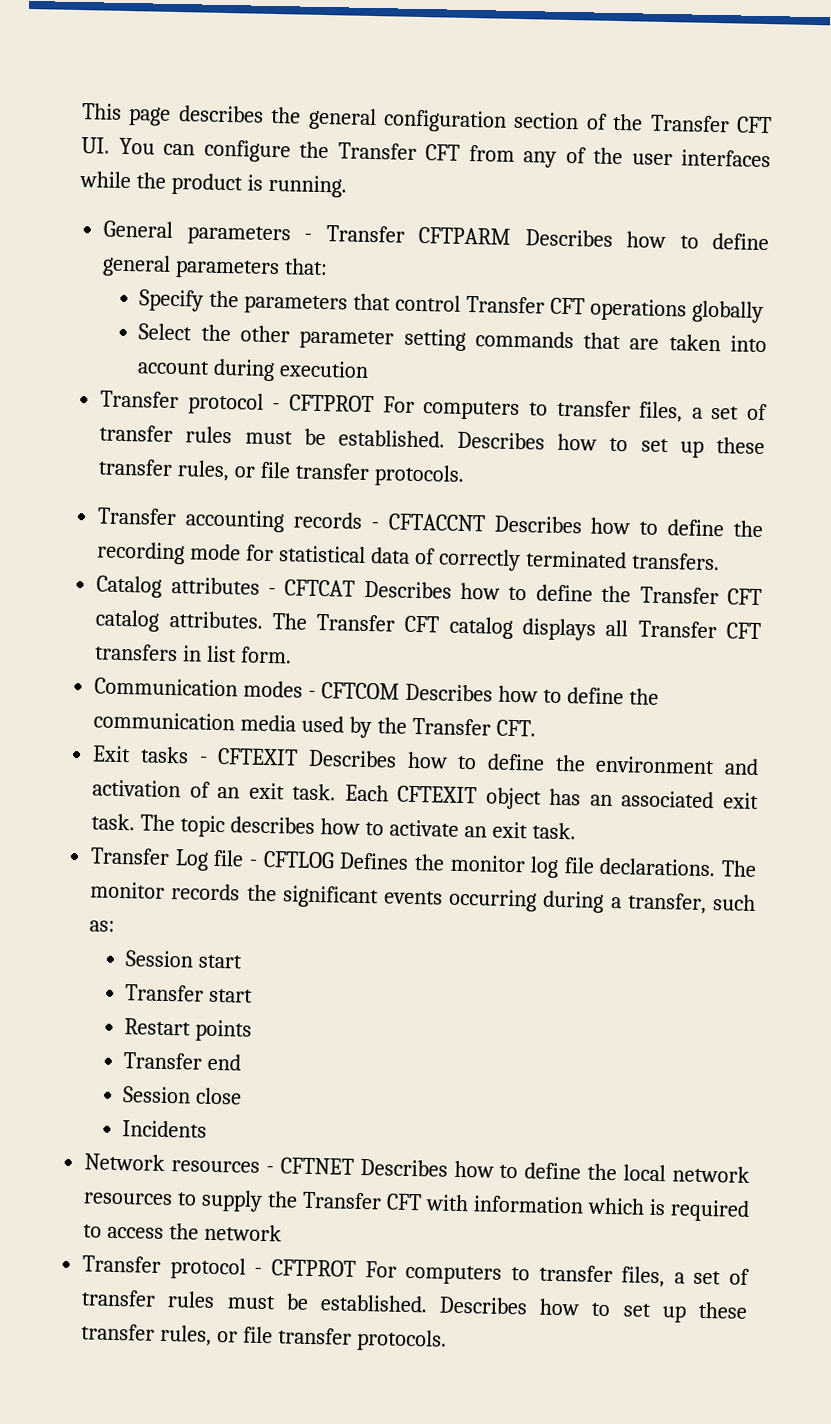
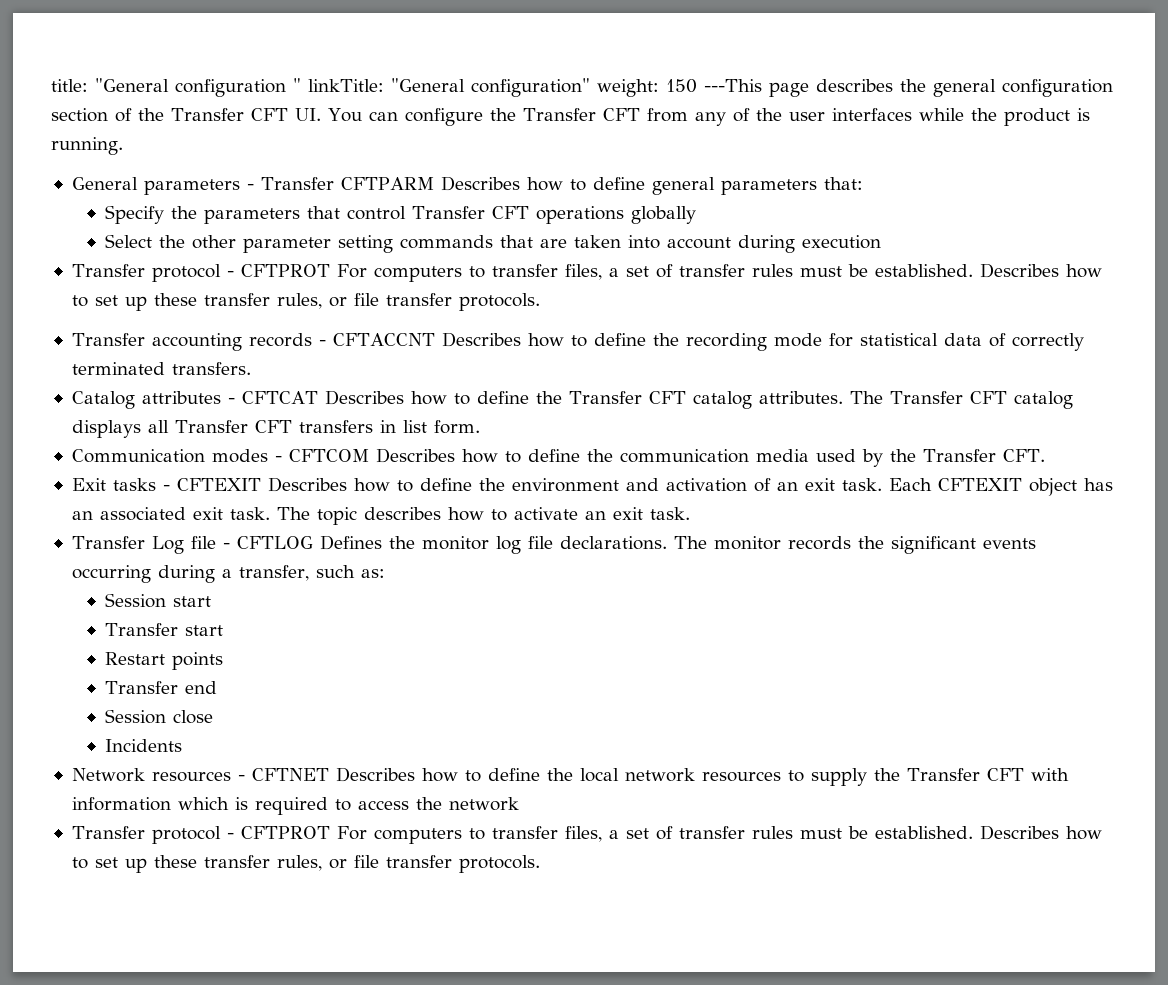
[82,103,122,120] This -> [51,78,762,97] title: "General configuration " linkTitle: "General configuration" weight: 150 ---This

